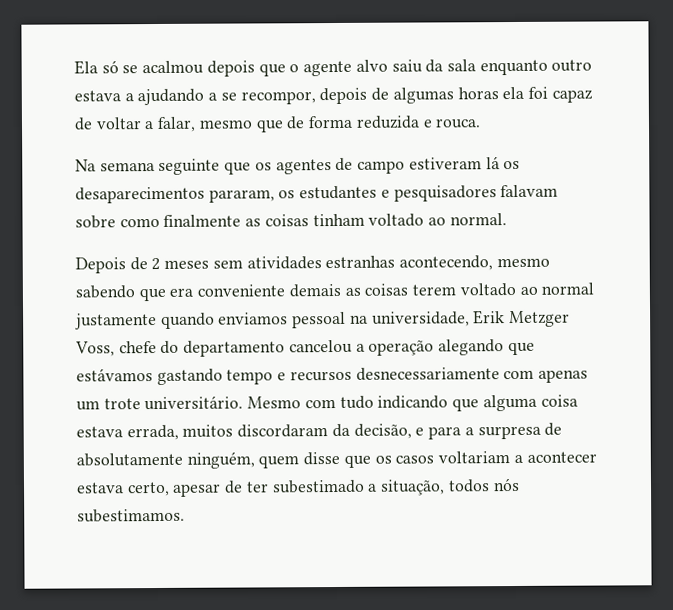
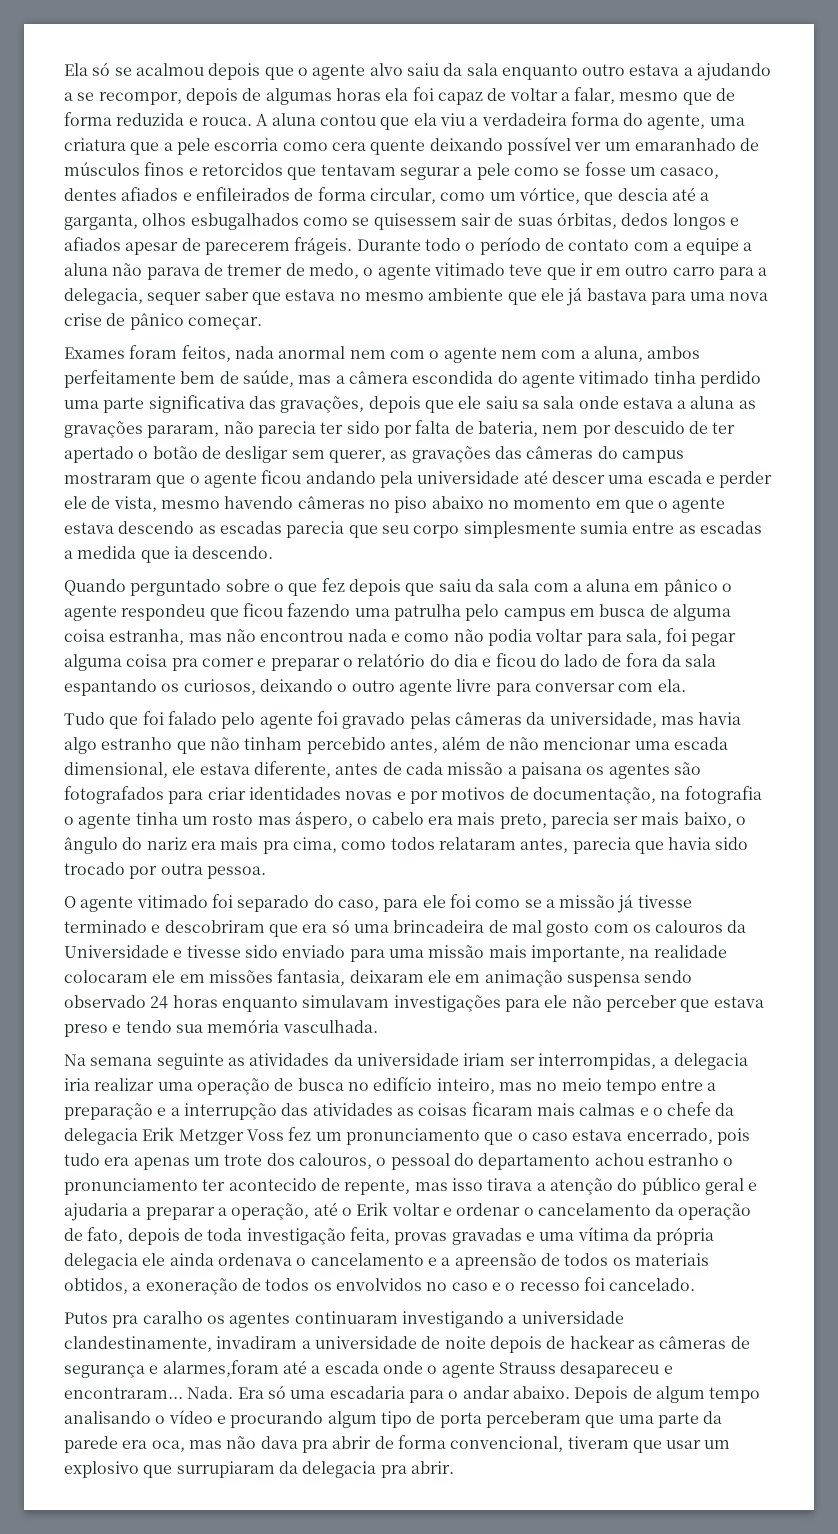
[75,156,521,175] [75,184,559,204] [75,213,507,229] [75,255,550,274] [75,282,595,302] [75,310,571,330] [75,339,535,357] [76,367,589,386] [76,394,578,412] [76,422,563,441] [76,451,597,469] [76,477,520,497] [77,508,185,523] // Na semana seguinte que os agentes de campo estiveram lá os desaparecimentos pararam, os estudantes e pesquisadores falavam sobre como finalmente as coisas tinham voltado ao normal. // Depois de 2 meses sem atividades estranhas acontecendo, mesmo sabendo que era conveniente demais as coisas terem voltado ao normal justamente quando enviamos pessoal na universidade, Erik Metzger Voss, chefe do departamento cancelou a operação alegando que estávamos gastando tempo e recursos desnecessariamente com apenas um trote universitário. Mesmo com tudo indicando que alguma coisa estava errada, muitos discordaram da decisão, e para a surpresa de absolutamente ninguém, quem disse que os casos voltariam a acontecer estava certo, apesar de ter subestimado a situação, todos nós subestimamos. -> [256,112,745,130] [64,137,760,155] [64,162,720,180] [64,187,710,205] [64,212,739,230] [64,237,753,255] [64,263,768,280] [64,287,769,306] [64,313,262,330] [64,345,701,363] [64,370,761,388] [64,395,756,413] [64,420,736,438] [64,446,684,463] [64,470,773,488] [64,496,726,513] [64,521,762,538] [64,546,274,563] [64,578,733,596] [64,603,731,621] [64,628,737,646] [64,653,717,671] [64,679,686,696] [64,711,742,729] [64,736,728,754] [64,761,701,779] [64,786,762,804] [64,811,747,829] [64,837,749,854] [64,862,266,879] [64,894,692,913] [64,919,747,937] [64,945,727,962] [64,969,693,987] [64,995,764,1012] [64,1019,378,1037] [64,1053,748,1070] [64,1077,717,1095] [64,1102,735,1120] [64,1127,750,1145] [64,1153,734,1170] [64,1177,758,1195] [64,1202,752,1221] [64,1227,715,1245] [64,1253,709,1270] [64,1277,696,1295] [64,1311,624,1328] [64,1335,750,1353] [64,1360,673,1378] [64,1385,761,1403] [64,1410,723,1428] [64,1435,731,1453] [64,1461,454,1478] A aluna contou que ela viu a verdadeira forma do agente, uma criatura que a pele escorria como cera quente deixando possível ver um emaranhado de músculos finos e retorcidos que tentavam segurar a pele como se fosse um casaco, dentes afiados e enfileirados de forma circular, como um vórtice, que descia até a garganta, olhos esbugalhados como se quisessem sair de suas órbitas, dedos longos e afiados apesar de parecerem frágeis. Durante todo o período de contato com a equipe a aluna não parava de tremer de medo, o agente vitimado teve que ir em outro carro para a delegacia, sequer saber que estava no mesmo ambiente que ele já bastava para uma nova crise de pânico começar. // Exames foram feitos, nada anormal nem com o agente nem com a aluna, ambos perfeitamente bem de saúde, mas a câmera escondida do agente vitimado tinha perdido uma parte significativa das gravações, depois que ele saiu sa sala onde estava a aluna as gravações pararam, não parecia ter sido por falta de bateria, nem por descuido de ter apertado o botão de desligar sem querer, as gravações das câmeras do campus mostraram que o agente ficou andando pela universidade até descer uma escada e perder ele de vista, mesmo havendo câmeras no piso abaixo no momento em que o agente estava descendo as escadas parecia que seu corpo simplesmente sumia entre as escadas a medida que ia descendo. // Quando perguntado sobre o que fez depois que saiu da sala com a aluna em pânico o agente respondeu que ficou fazendo uma patrulha pelo campus em busca de alguma coisa estranha, mas não encontrou nada e como não podia voltar para sala, foi pegar alguma coisa pra comer e preparar o relatório do dia e ficou do lado de fora da sala espantando os curiosos, deixando o outro agente livre para conversar com ela. // Tudo que foi falado pelo agente foi gravado pelas câmeras da universidade, mas havia algo estranho que não tinham percebido antes, além de não mencionar uma escada dimensional, ele estava diferente, antes de cada missão a paisana os agentes são fotografados para criar identidades novas e por motivos de documentação, na fotografia o agente tinha um rosto mas áspero, o cabelo era mais preto, parecia ser mais baixo, o ângulo do nariz era mais pra cima, como todos relataram antes, parecia que havia sido trocado por outra pessoa. // O agente vitimado foi separado do caso, para ele foi como se a missão já tivesse terminado e descobriram que era só uma brincadeira de mal gosto com os calouros da Universidade e tivesse sido enviado para uma missão mais importante, na realidade colocaram ele em missões fantasia, deixaram ele em animação suspensa sendo observado 24 horas enquanto simulavam investigações para ele não perceber que estava preso e tendo sua memória vasculhada. // Na semana seguinte as atividades da universidade iriam ser interrompidas, a delegacia iria realizar uma operação de busca no edifício inteiro, mas no meio tempo entre a preparação e a interrupção das atividades as coisas ficaram mais calmas e o chefe da delegacia Erik Metzger Voss fez um pronunciamento que o caso estava encerrado, pois tudo era apenas um trote dos calouros, o pessoal do departamento achou estranho o pronunciamento ter acontecido de repente, mas isso tirava a atenção do público geral e ajudaria a preparar a operação, até o Erik voltar e ordenar o cancelamento da operação de fato, depois de toda investigação feita, provas gravadas e uma vítima da própria delegacia ele ainda ordenava o cancelamento e a apreensão de todos os materiais obtidos, a exoneração de todos os envolvidos no caso e o recesso foi cancelado. // Putos pra caralho os agentes continuaram investigando a universidade clandestinamente, invadiram a universidade de noite depois de hackear as câmeras de segurança e alarmes,foram até a escada onde o agente Strauss desapareceu e encontraram... Nada. Era só uma escadaria para o andar abaixo. Depois de algum tempo analisando o vídeo e procurando algum tipo de porta perceberam que uma parte da parede era oca, mas não dava pra abrir de forma convencional, tiveram que usar um explosivo que surrupiaram da delegacia pra abrir.

